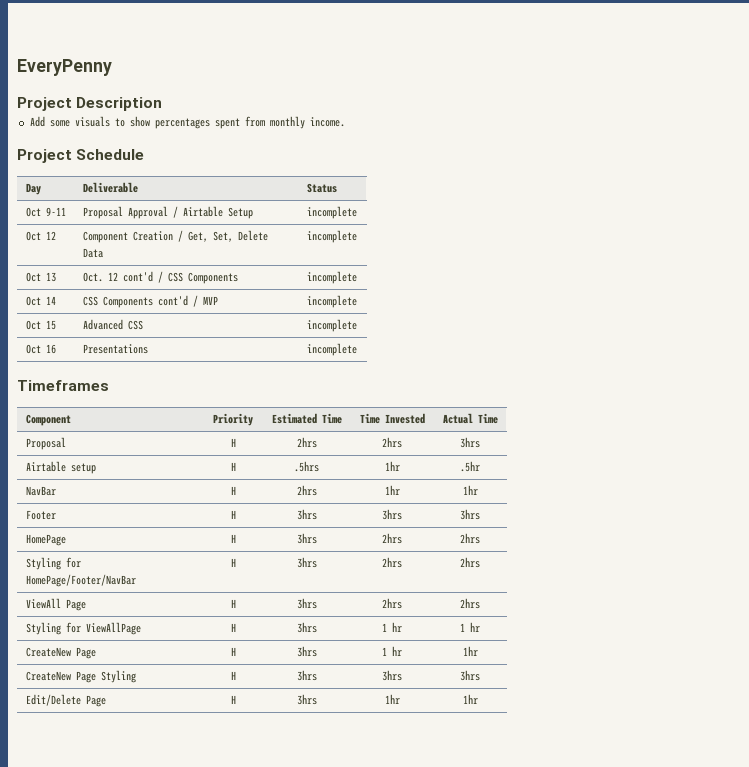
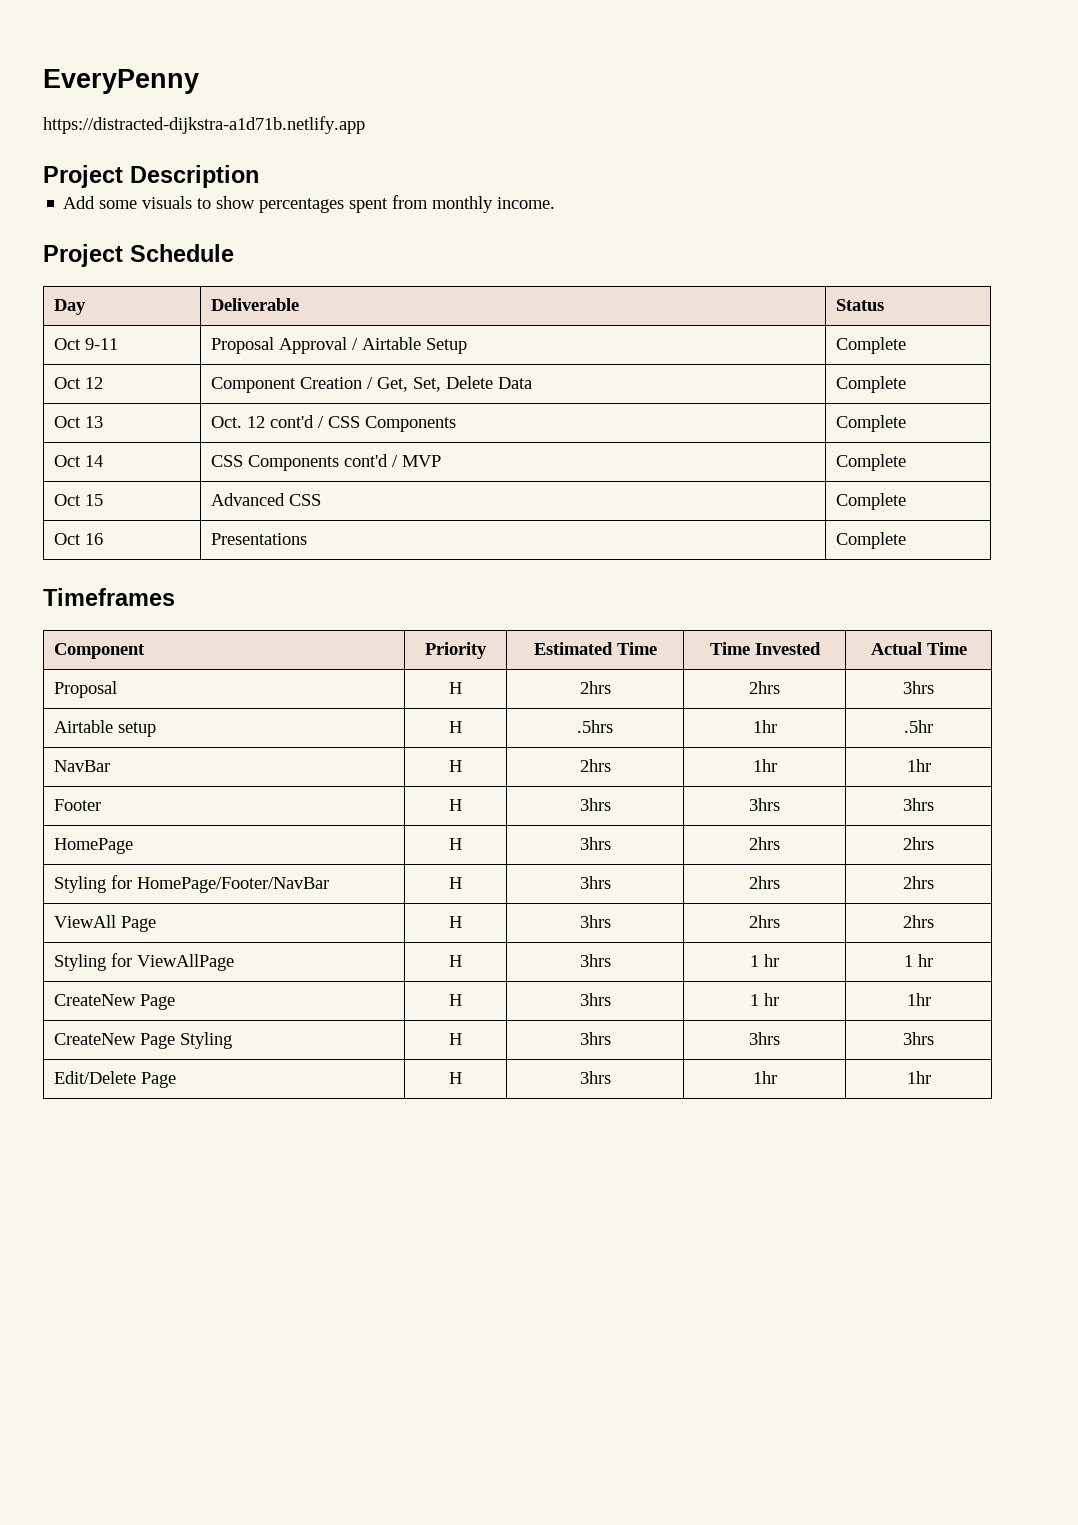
(112, 67) none -> [43,116,365,134] // https://distracted-dijkstra-a1d71b.netlify.app
[306,206,357,219] incomplete -> [836,337,907,354] Complete
[306,230,357,243] incomplete -> [836,376,907,393] Complete
[306,271,357,284] incomplete -> [836,415,907,432] Complete
[306,295,357,308] incomplete -> [836,454,907,471] Complete
[306,319,357,332] incomplete -> [836,493,907,510] Complete
[306,343,357,356] incomplete -> [836,532,907,549] Complete

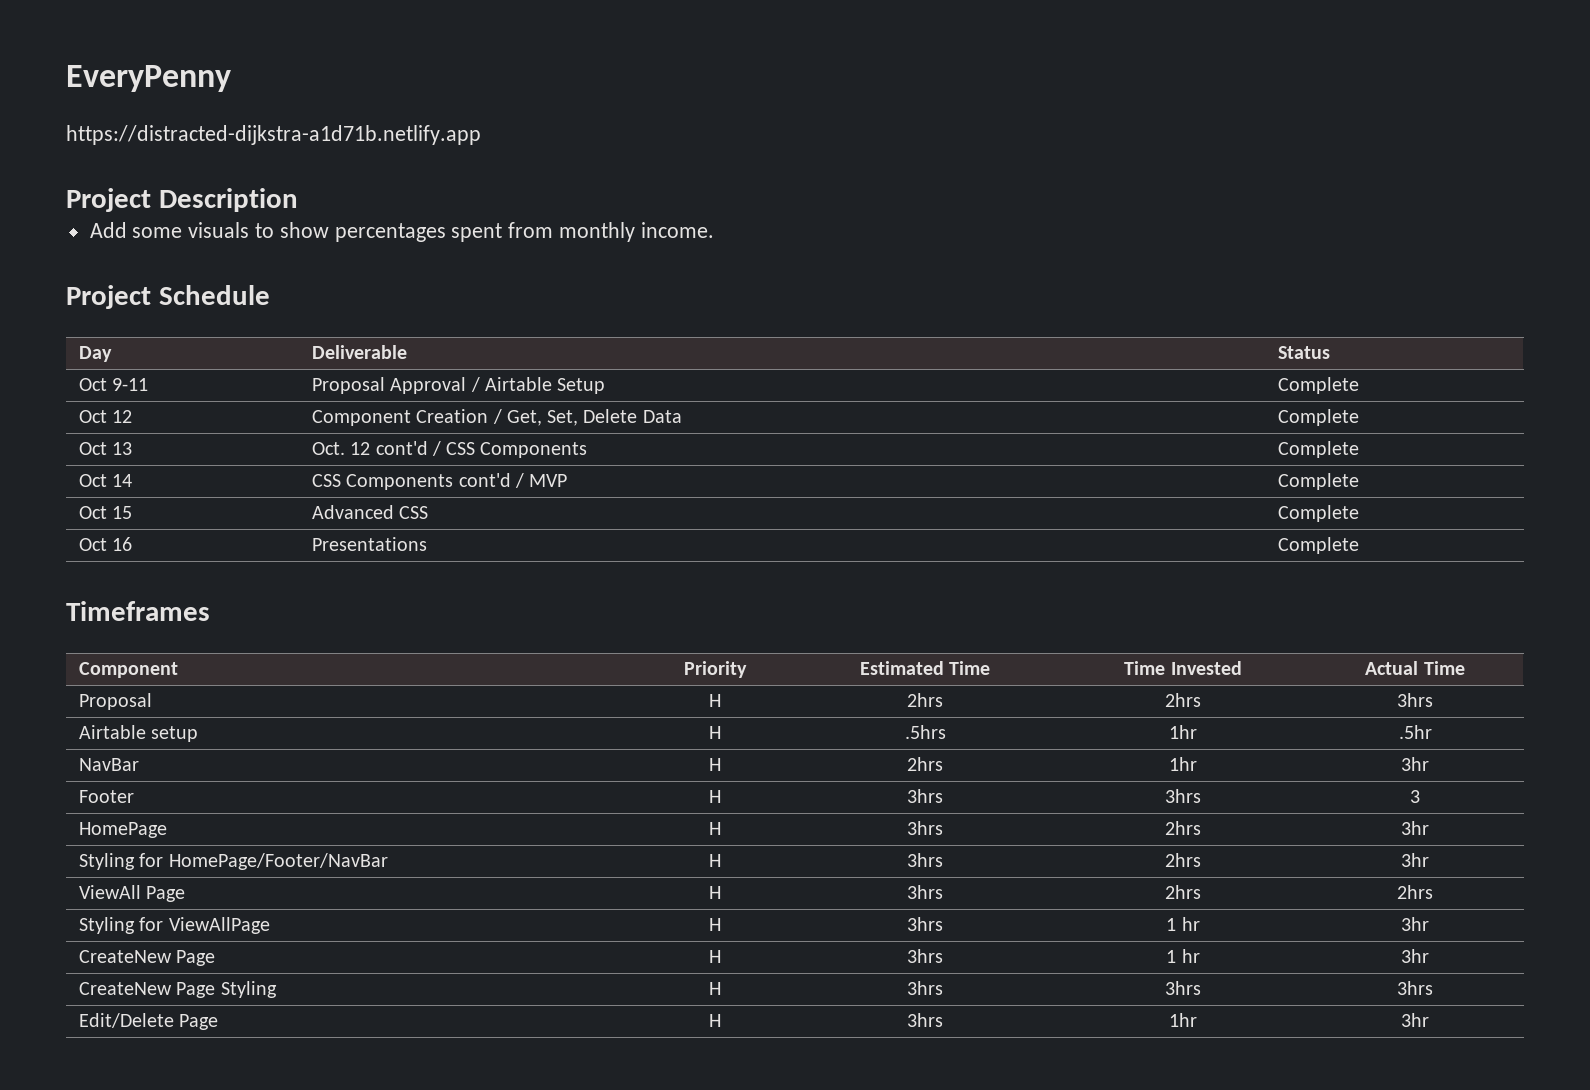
[906,759,931,772] 1hr -> [1401,757,1429,771] 3hr
[903,798,934,811] 3hrs -> [1410,790,1420,803] 3
[903,837,934,850] 2hrs -> [1401,821,1429,835] 3hr
[903,876,934,889] 2hrs -> [1401,853,1429,867] 3hr
[904,954,933,967] 1 hr -> [1401,917,1429,931] 3hr
[906,993,931,1006] 1hr -> [1401,949,1429,963] 3hr
[906,1071,931,1084] 1hr -> [1401,1013,1429,1027] 3hr

